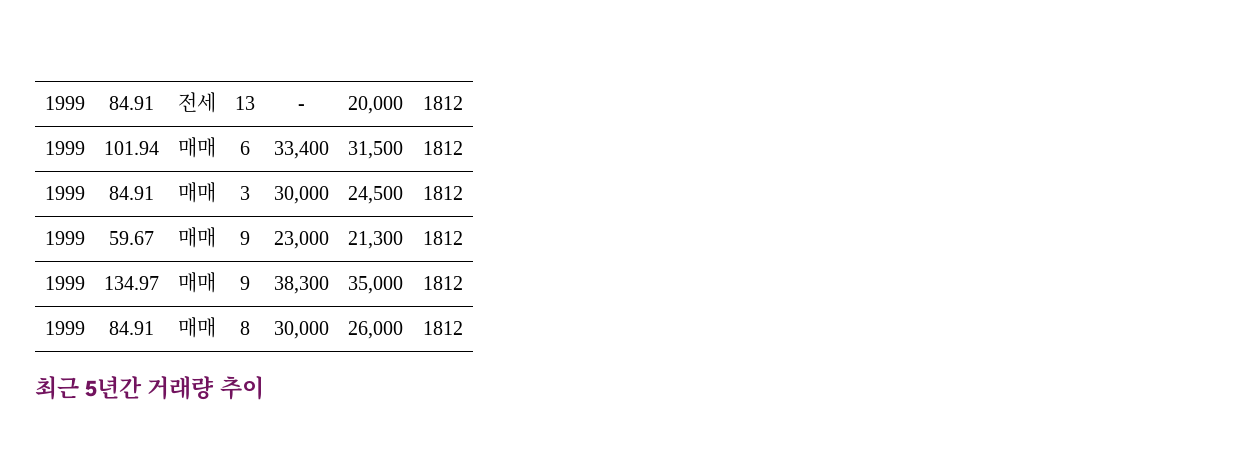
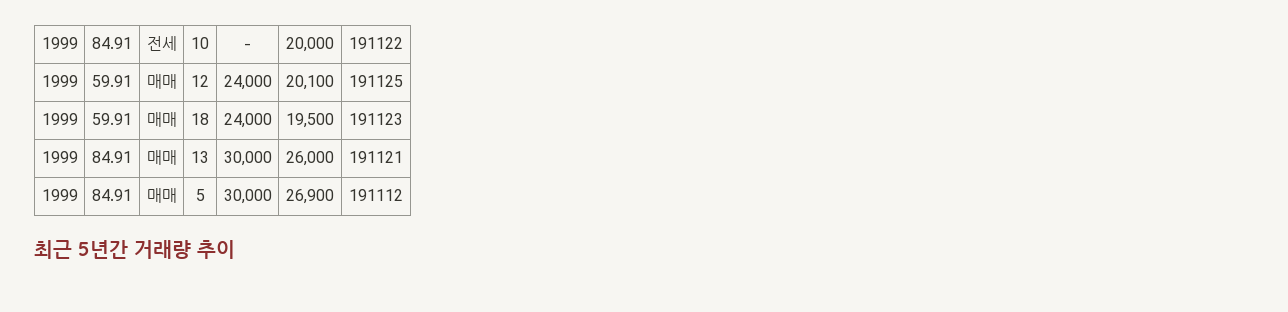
[235,96,255,110] 13 -> [191,37,209,49] 10
[422,96,463,110] [45,141,85,155] [104,141,159,155] [178,137,216,158] [240,141,250,155] [274,141,329,159] [348,141,403,159] [422,141,463,155] [45,186,85,200] [109,186,154,200] [178,182,216,203] [240,186,250,200] [274,186,329,204] [348,186,403,204] [422,186,463,200] [45,231,85,245] [109,231,154,245] [178,227,216,248] [240,231,250,245] [274,231,329,249] [348,231,403,249] [422,231,463,245] [45,276,85,290] [104,276,159,290] [178,272,216,293] [240,276,250,290] [274,276,329,294] [348,276,403,294] [422,276,463,290] [45,321,85,335] [109,321,154,335] [178,317,216,338] [240,321,250,335] [274,321,329,339] [348,321,403,339] [422,321,463,335] 1812 // 1999 | 101.94 | 매매 | 6 | 33,400 | 31,500 | 1812 // 1999 | 84.91 | 매매 | 3 | 30,000 | 24,500 | 1812 // 1999 | 59.67 | 매매 | 9 | 23,000 | 21,300 | 1812 // 1999 | 134.97 | 매매 | 9 | 38,300 | 35,000 | 1812 // 1999 | 84.91 | 매매 | 8 | 30,000 | 26,000 | 1812 -> [349,37,403,49] [41,75,78,87] [92,75,132,87] [146,74,177,89] [191,75,209,87] [223,75,272,90] [286,75,334,90] [349,75,403,87] [41,113,78,125] [92,113,132,125] [146,112,177,127] [191,113,209,125] [223,113,272,128] [286,113,334,128] [349,113,403,125] [41,151,78,163] [92,151,132,163] [146,150,177,165] [191,151,209,163] [223,151,272,166] [286,151,334,166] [349,151,403,163] [41,189,78,201] [92,189,132,201] [146,188,177,203] [195,189,205,201] [223,189,272,204] [286,189,334,204] [349,189,403,201] 191122 // 1999 | 59.91 | 매매 | 12 | 24,000 | 20,100 | 191125 // 1999 | 59.91 | 매매 | 18 | 24,000 | 19,500 | 191123 // 1999 | 84.91 | 매매 | 13 | 30,000 | 26,000 | 191121 // 1999 | 84.91 | 매매 | 5 | 30,000 | 26,900 | 191112

